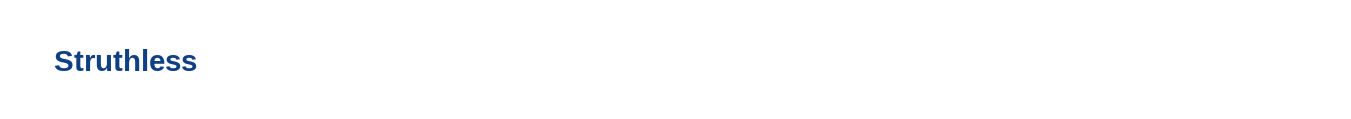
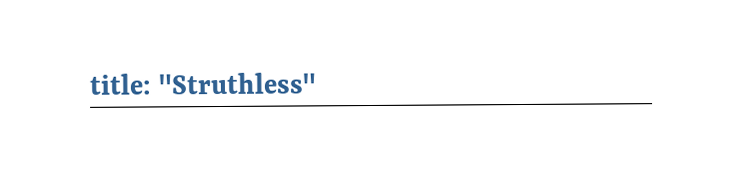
[54,49,197,71] Struthless -> [89,72,317,95] title: "Struthless"

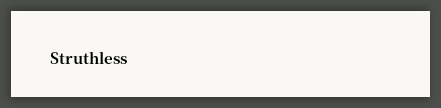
[89,72,317,95] title: "Struthless" -> [50,51,127,64] Struthless

